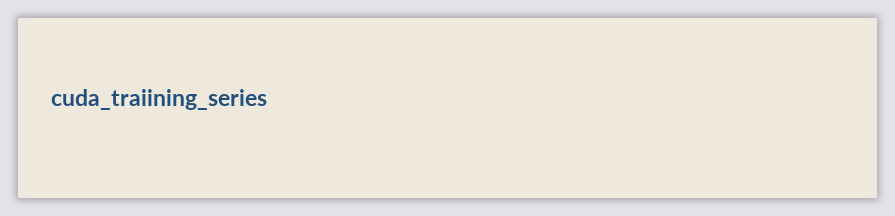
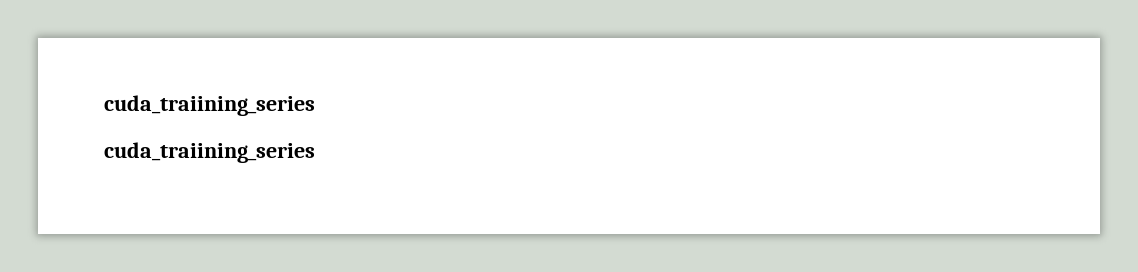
[51,89,267,110] cuda_traiining_series -> [104,95,315,116] [104,142,315,163] cuda_traiining_series // cuda_traiining_series

